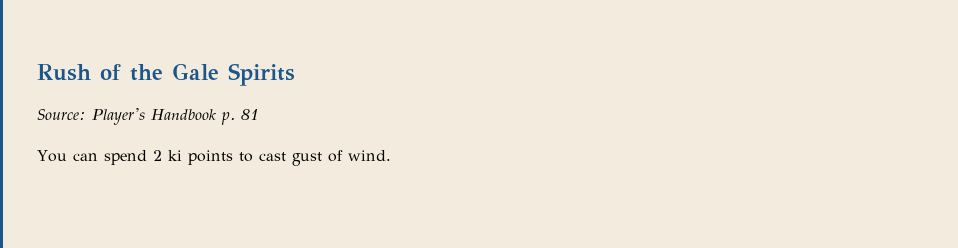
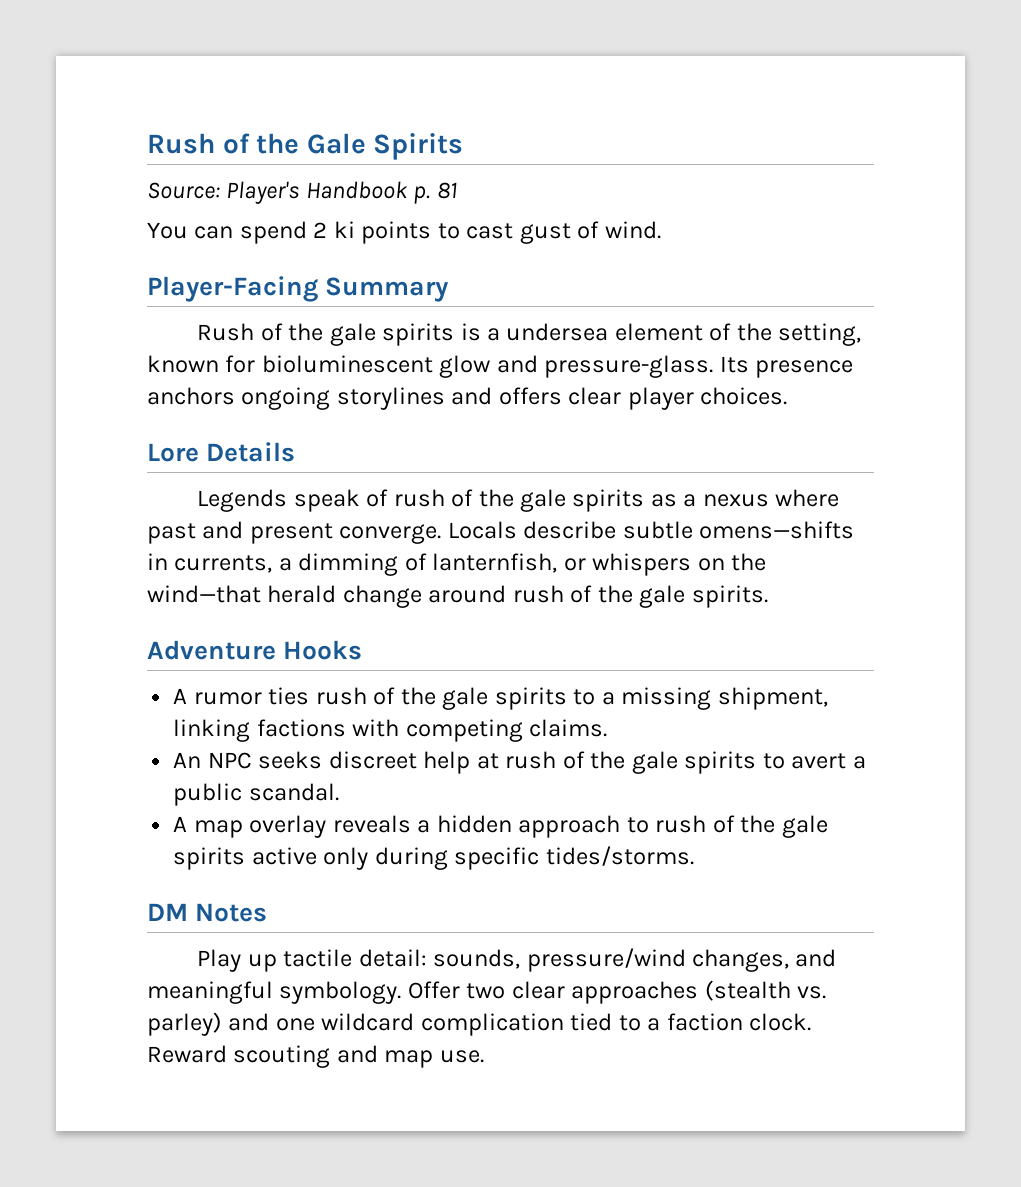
(391, 155) none -> [147,276,450,302] [197,323,862,346] [147,355,854,378] [147,387,788,410] [147,442,296,462] [197,489,840,512] [147,521,855,544] [147,553,767,576] [147,585,768,608] [147,640,363,660] [173,687,828,710] [173,719,608,742] [173,751,866,774] [173,783,339,806] [173,815,828,838] [173,846,694,870] [147,903,268,922] [197,948,837,972] [147,980,827,1004] [147,1012,812,1036] [147,1045,484,1068] // Player-Facing Summary // Rush of the gale spirits is a undersea element of the setting, known for bioluminescent glow and pressure-glass. Its presence anchors ongoing storylines and offers clear player choices. // Lore Details // Legends speak of rush of the gale spirits as a nexus where past and present converge. Locals describe subtle omens—shifts in currents, a dimming of lanternfish, or whispers on the wind—that herald change around rush of the gale spirits. // Adventure Hooks // A rumor ties rush of the gale spirits to a missing shipment, linking factions with competing claims. // An NPC seeks discreet help at rush of the gale spirits to avert a public scandal. // A map overlay reveals a hidden approach to rush of the gale spirits active only during specific tides/storms. // DM Notes // Play up tactile detail: sounds, pressure/wind changes, and meaningful symbology. Offer two clear approaches (stealth vs. parley) and one wildcard complication tied to a faction clock. Reward scouting and map use.

